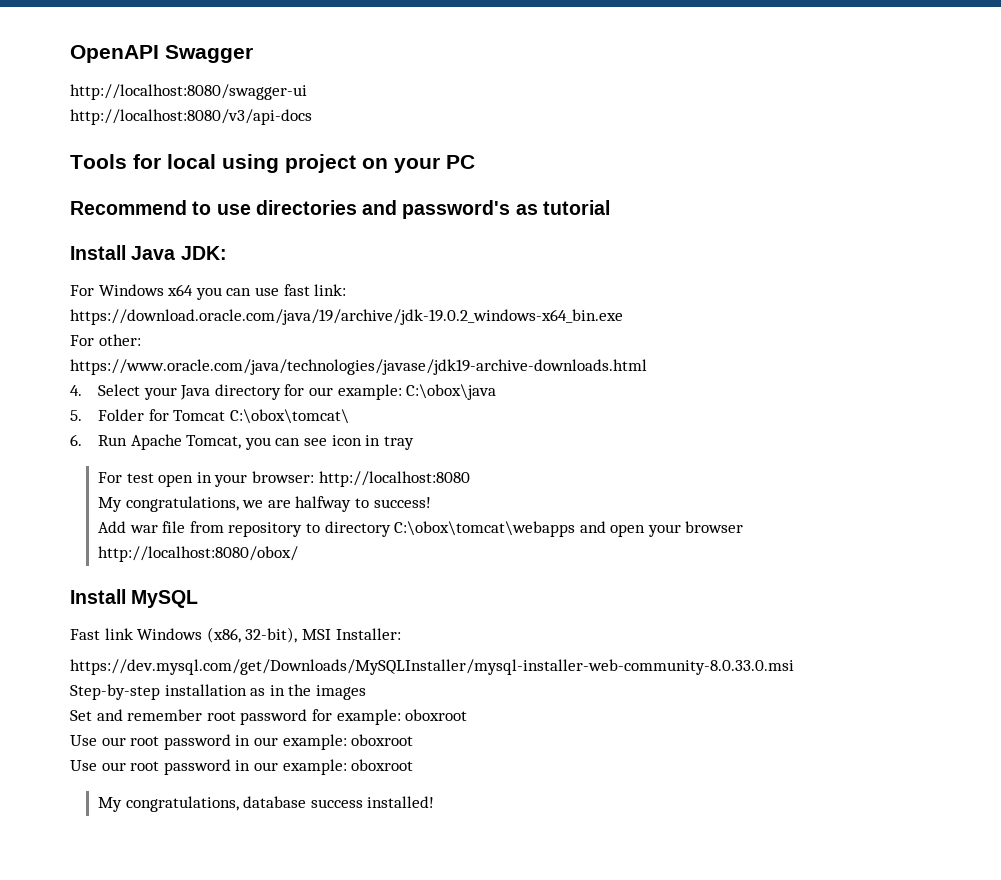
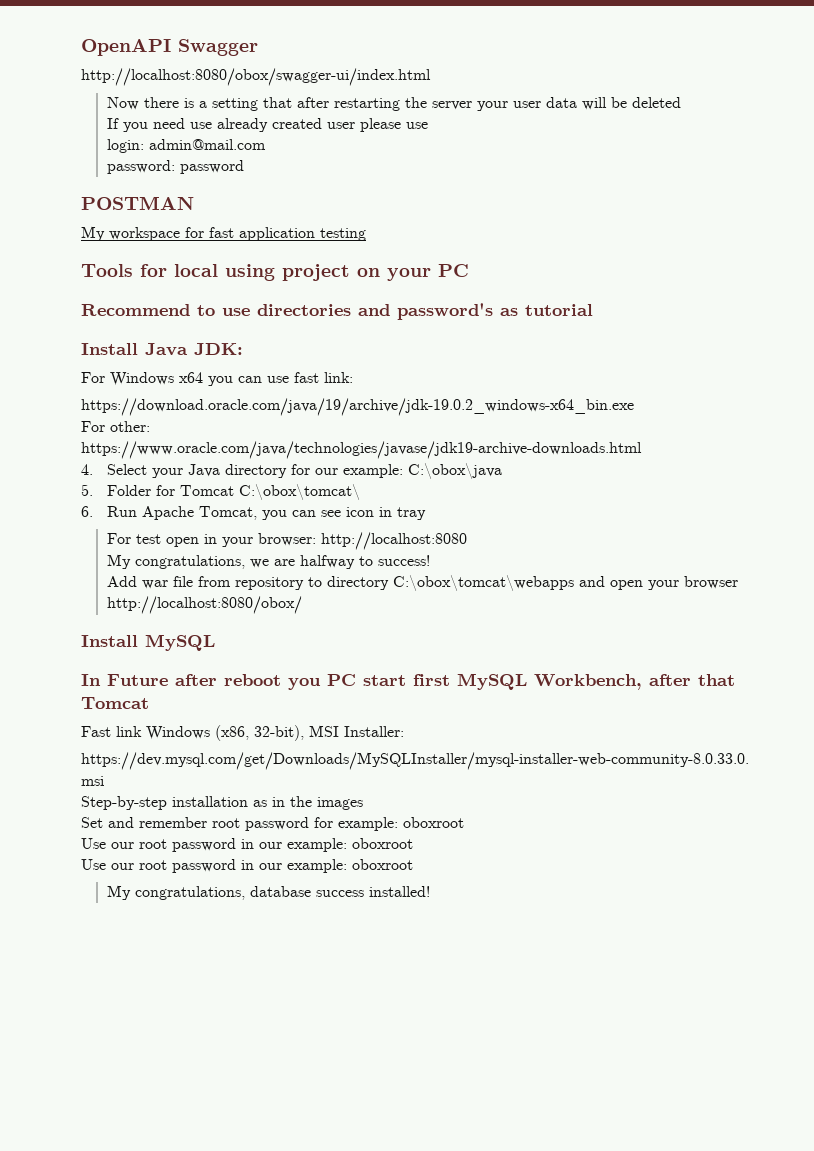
[70,84,307,100] [70,109,312,125] http://localhost:8080/swagger-ui // http://localhost:8080/v3/api-docs -> [81,68,431,86] [106,97,681,111] [106,118,428,132] [106,139,266,153] [106,160,244,174] [81,196,194,210] [81,226,366,241] http://localhost:8080/obox/swagger-ui/index.html // Now there is a setting that after restarting the server your user data will be deleted // If you need use already created user please use // login: admin@mail.com // password: password // POSTMAN // My workspace for fast application testing
(199, 599) none -> [81,673,735,690] [81,697,149,709] // In Future after reboot you PC start first MySQL Workbench, after that Tomcat

